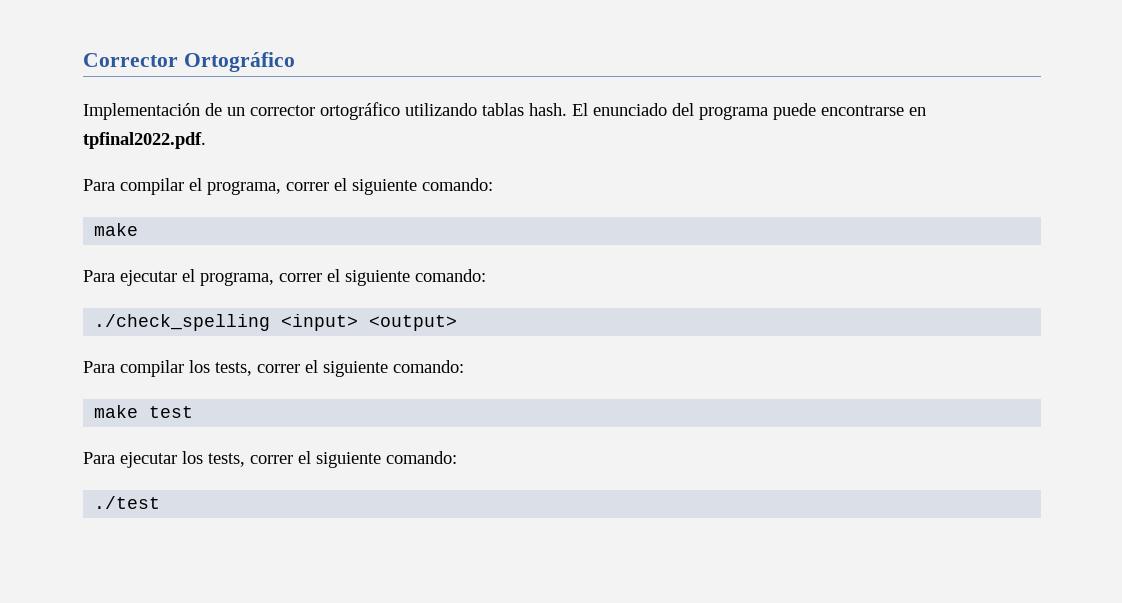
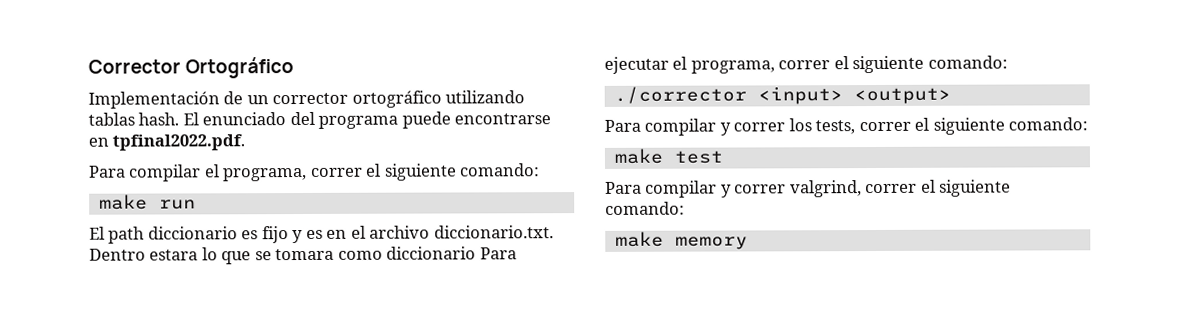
(139, 229) // -> [158,199,196,210] [89,225,554,244] [89,246,477,265] run // El path diccionario es fijo y es en el archivo diccionario.txt. Dentro estara lo que se tomara como diccionario
[94,314,271,331] ./check_spelling -> [613,86,747,104] ./corrector
(184, 368) none -> [719,122,786,136] y correr
[120,451,457,468] [94,496,161,509] ejecutar los tests, correr el siguiente comando: // ./test -> [645,179,1012,198] [605,201,685,215] [614,231,748,250] compilar y correr valgrind, correr el siguiente comando: // make memory

